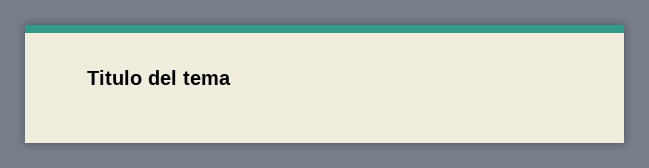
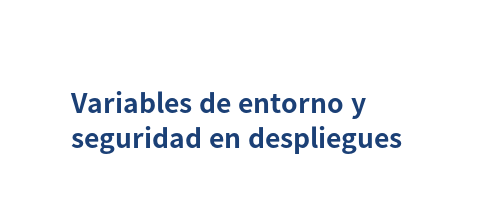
[87,70,231,85] Titulo del tema -> [70,91,367,119] [71,126,403,154] Variables de entorno y seguridad en despliegues

